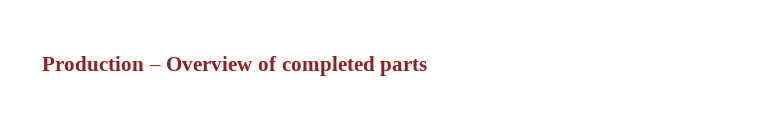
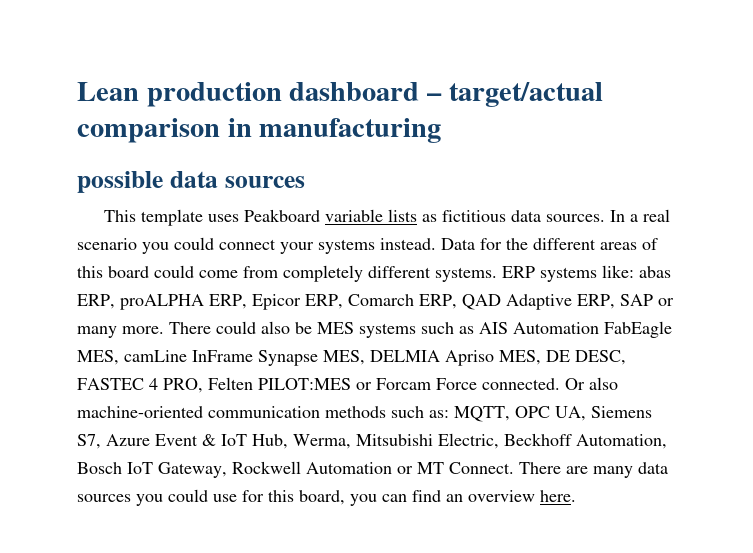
[42,56,428,76] Production – Overview of completed parts -> [77,82,603,107] [77,118,442,143] [77,171,305,193] [103,209,670,226] [77,237,658,254] [77,265,671,282] [77,294,674,310] [77,321,672,338] [77,350,626,366] [77,377,618,393] [77,406,652,422] [77,433,667,449] [77,461,668,478] [77,489,576,506] Lean production dashboard – target/actual comparison in manufacturing // possible data sources // This template uses Peakboard variable lists as fictitious data sources. In a real scenario you could connect your systems instead. Data for the different areas of this board could come from completely different systems. ERP systems like: abas ERP, proALPHA ERP, Epicor ERP, Comarch ERP, QAD Adaptive ERP, SAP or many more. There could also be MES systems such as AIS Automation FabEagle MES, camLine InFrame Synapse MES, DELMIA Apriso MES, DE DESC, FASTEC 4 PRO, Felten PILOT:MES or Forcam Force connected. Or also machine-oriented communication methods such as: MQTT, OPC UA, Siemens S7, Azure Event & IoT Hub, Werma, Mitsubishi Electric, Beckhoff Automation, Bosch IoT Gateway, Rockwell Automation or MT Connect. There are many data sources you could use for this board, you can find an overview here.

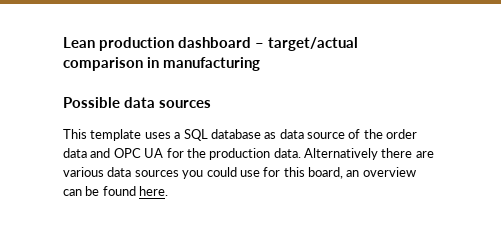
[77,171,163,193] possible -> [63,97,120,108] Possible
[243,209,670,222] [77,237,658,254] [77,265,671,282] [77,294,674,310] [77,321,672,338] [77,350,626,366] [77,377,618,393] [77,406,652,422] [77,433,667,449] [77,461,633,478] Peakboard variable lists as fictitious data sources. In a real scenario you could connect your systems instead. Data for the different areas of this board could come from completely different systems. ERP systems like: abas ERP, proALPHA ERP, Epicor ERP, Comarch ERP, QAD Adaptive ERP, SAP or many more. There could also be MES systems such as AIS Automation FabEagle MES, camLine InFrame Synapse MES, DELMIA Apriso MES, DE DESC, FASTEC 4 PRO, Felten PILOT:MES or Forcam Force connected. Or also machine-oriented communication methods such as: MQTT, OPC UA, Siemens S7, Azure Event & IoT Hub, Werma, Mitsubishi Electric, Beckhoff Automation, Bosch IoT Gateway, Rockwell Automation or MT Connect. There are many -> [174,129,418,141] [63,148,434,160] [63,167,104,177] a SQL database as data source of the order data and OPC UA for the production data. Alternatively there are various
[350,490,535,506] you can find an overview -> [346,167,416,177] [63,186,136,196] an overview can be found

